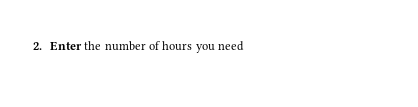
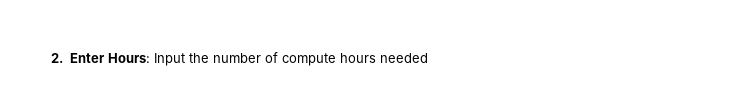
(82, 46) none -> [107,53,185,66] Hours: Input
[162,41,245,53] hours you need -> [281,53,428,66] compute hours needed

